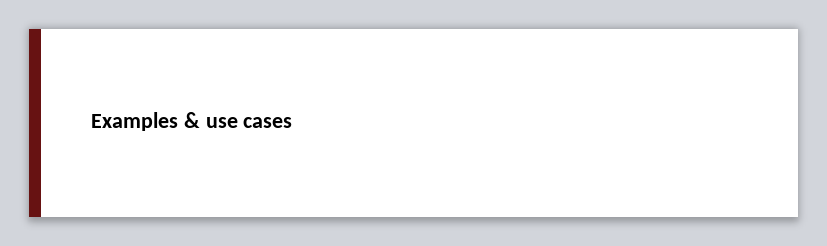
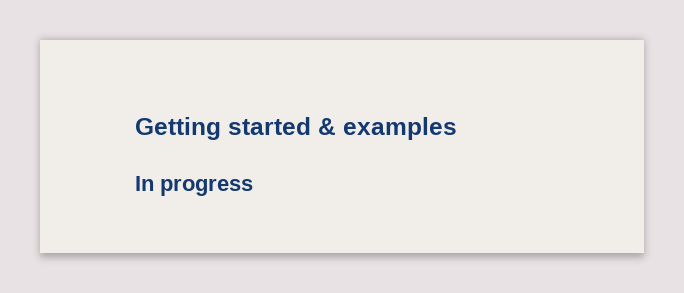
[91,112,293,131] Examples & use cases -> [135,117,457,140] [135,176,253,196] Getting started & examples // In progress

